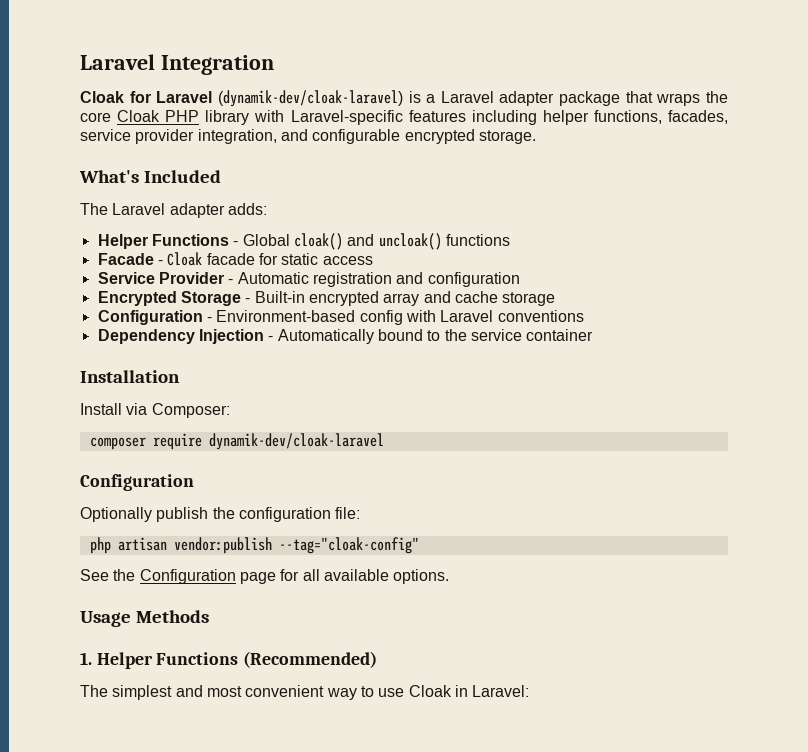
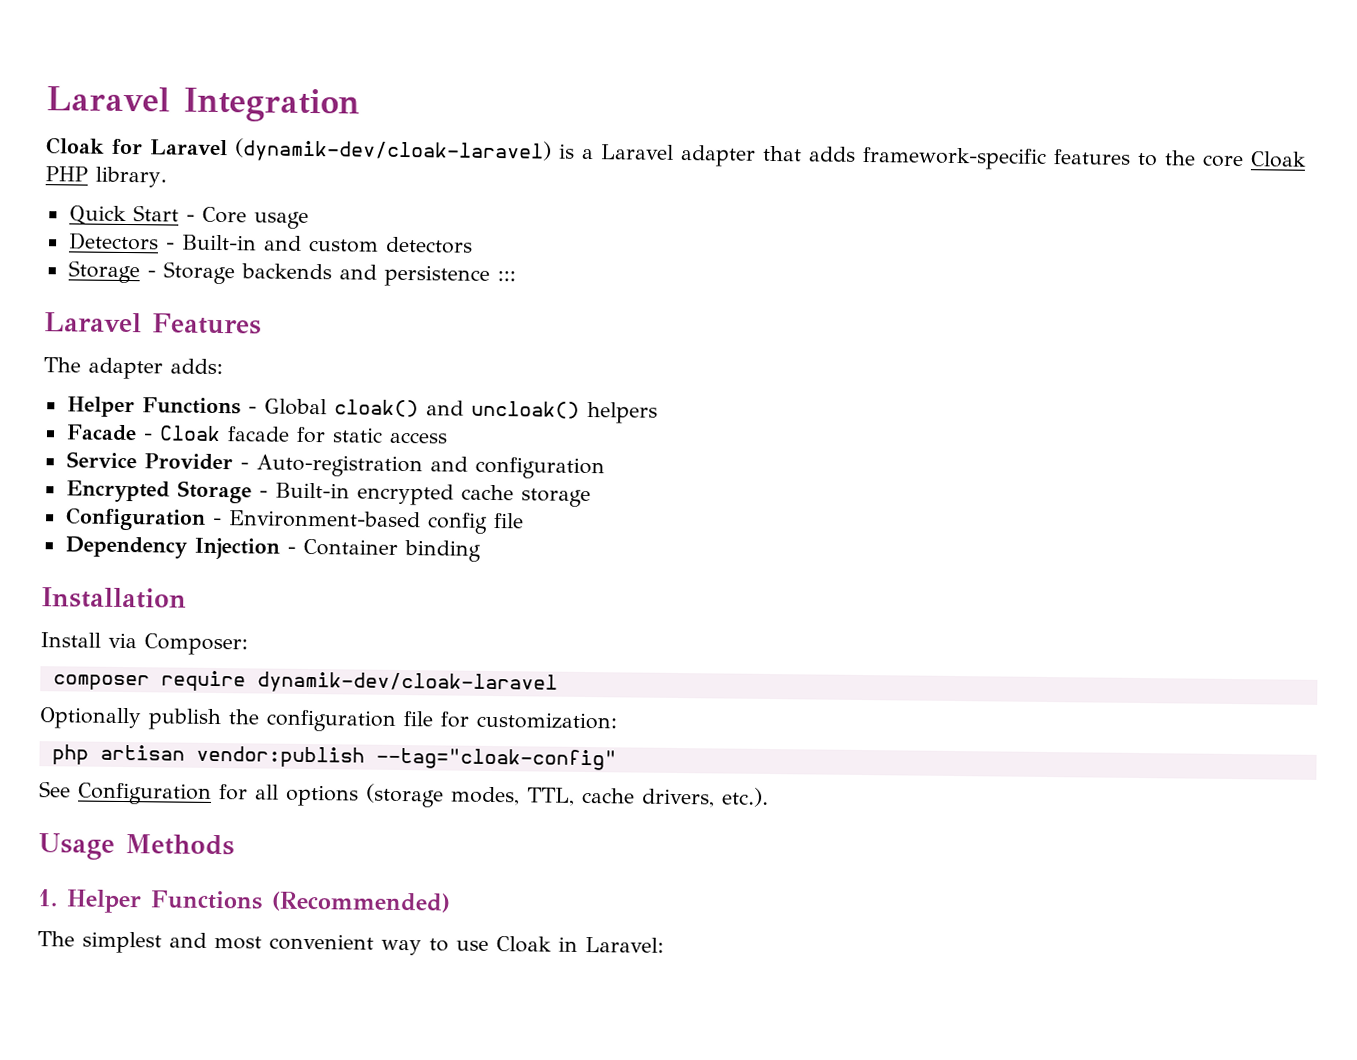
[559,91,728,106] [80,110,729,125] [80,129,536,144] [79,170,222,183] [80,203,166,215] package that wraps the core Cloak PHP library with Laravel-specific features including helper functions, facades, service provider integration, and configurable encrypted storage. // What's Included // The Laravel -> [762,145,1307,170] [45,166,167,188] [68,205,309,229] [68,232,473,254] [67,260,516,287] [44,312,262,335] [43,357,81,373] that adds framework-specific features to the core Cloak PHP library. // Quick Start - Core usage // Detectors - Built-in and custom detectors // Storage - Storage backends and persistence ::: // Laravel Features // The
[445,234,510,246] functions -> [586,401,658,424] helpers
[237,272,392,287] Automatic registration -> [255,454,423,478] Auto-registration
[383,291,451,306] array and -> (454, 494) none
[405,310,584,322] with Laravel conventions -> [493,512,524,529] file
[277,329,594,344] Automatically bound to the service container -> [302,538,481,562] Container binding
[80,474,194,491] // Configuration -> (558, 683) none
[335,507,361,519] file: -> [403,711,618,730] file for customization:
[113,569,450,584] the Configuration page for all available options. -> [78,782,769,808] Configuration for all options (storage modes, TTL, cache drivers, etc.).

